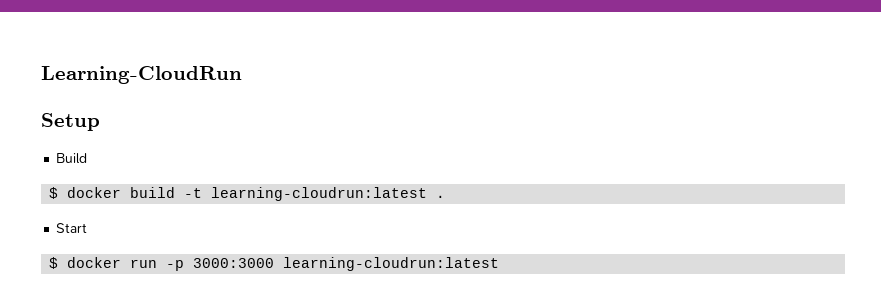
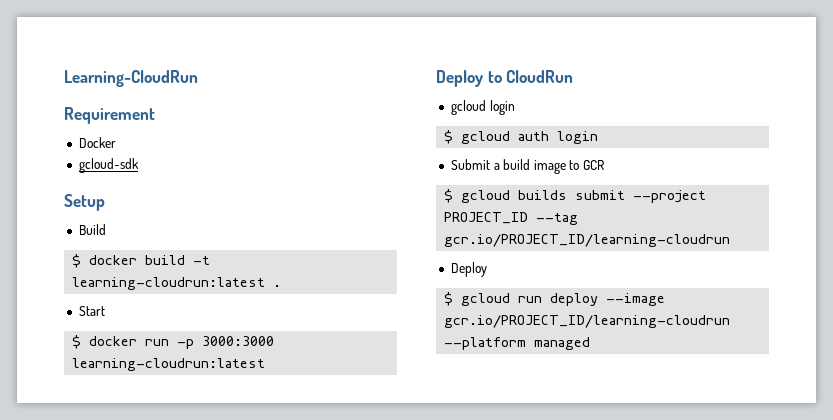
(242, 75) none -> [64,107,155,124] [78,137,116,148] [78,158,139,173] // Requirement // Docker // gcloud-sdk
(500, 264) none -> [436,70,574,87] [450,100,515,115] [444,130,599,144] [450,159,605,174] [444,189,707,203] [444,212,579,225] [444,234,731,247] [450,262,487,277] [444,292,666,306] [444,315,731,328] [444,337,591,350] // Deploy to CloudRun // gcloud login // $ gcloud auth login // Submit a build image to GCR // $ gcloud builds submit --project PROJECT_ID --tag gcr.io/PROJECT_ID/learning-cloudrun // Deploy // $ gcloud run deploy --image gcr.io/PROJECT_ID/learning-cloudrun --platform managed

